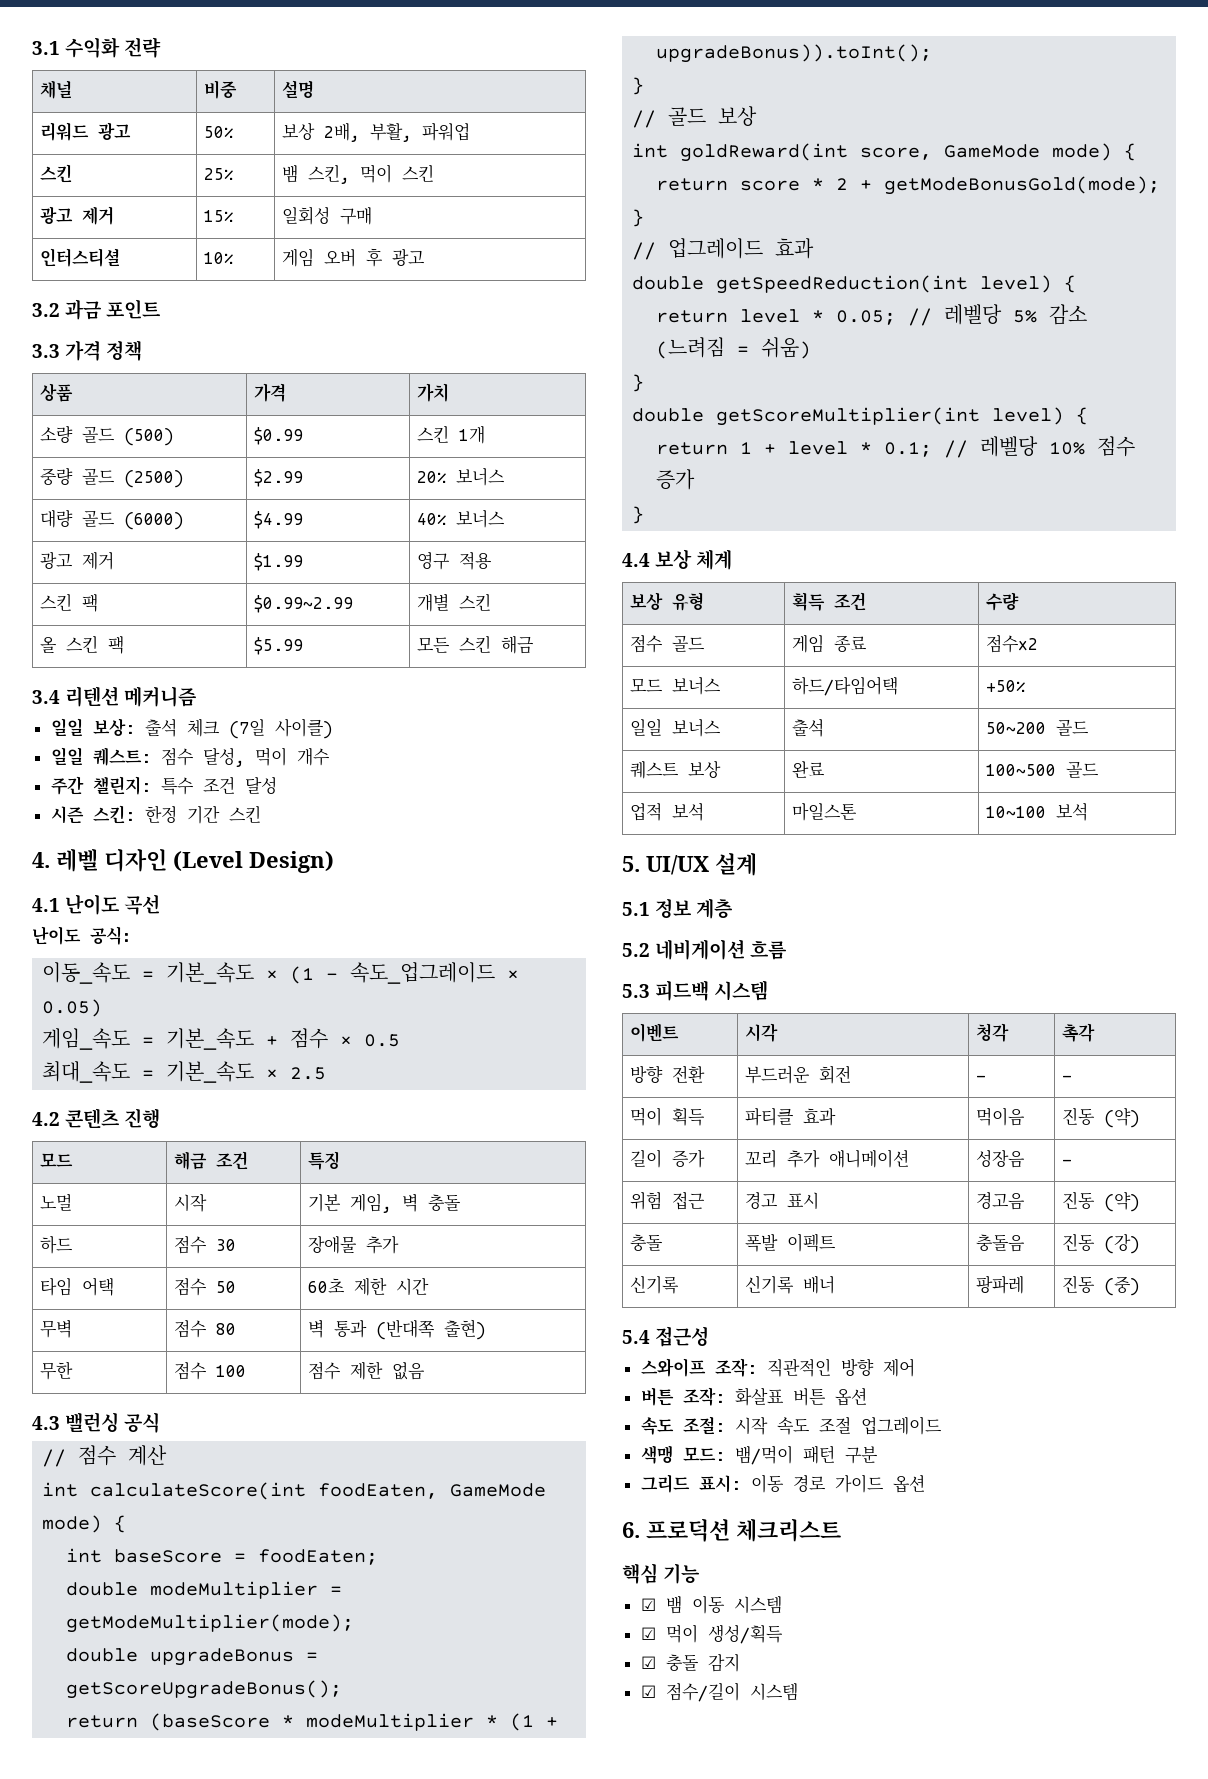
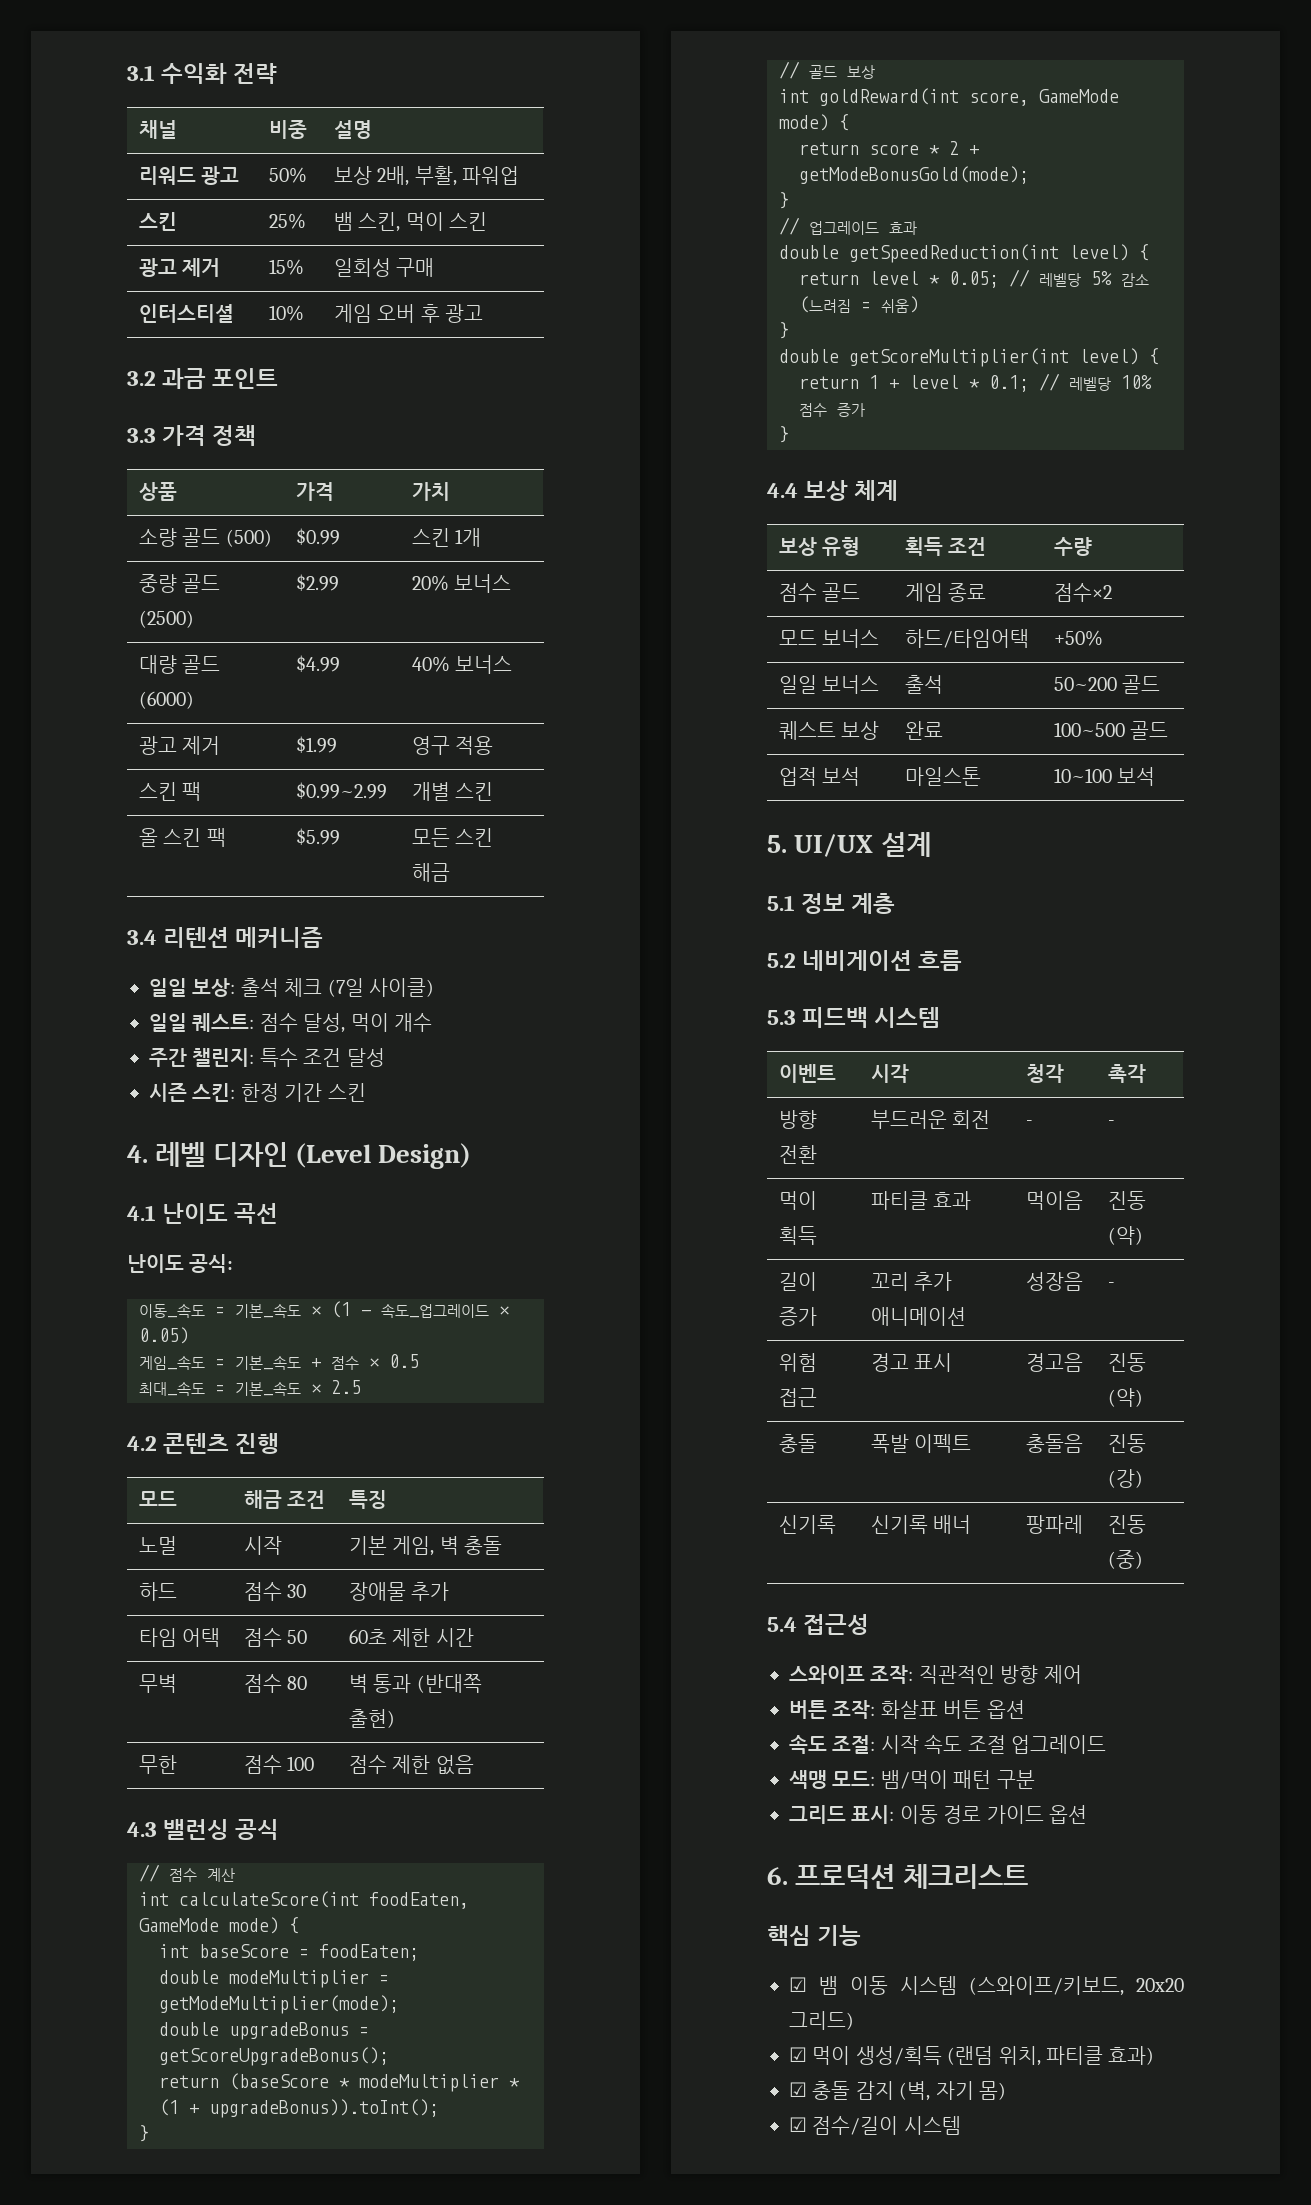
(782, 1605) none -> [969,1976,1184,1996] [789,2011,854,2030] (스와이프/키보드, 20x20 그리드)
(783, 1634) none -> [947,2046,1155,2066] (랜덤 위치, 파티클 효과)
(740, 1663) none -> [899,2081,1006,2101] (벽, 자기 몸)

